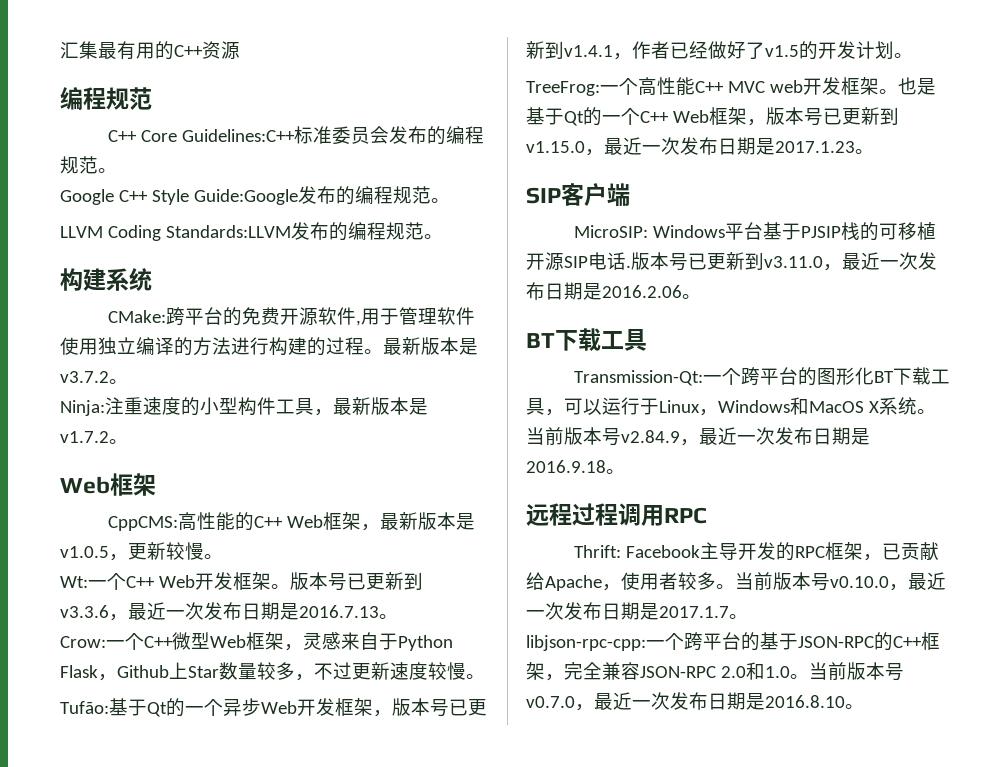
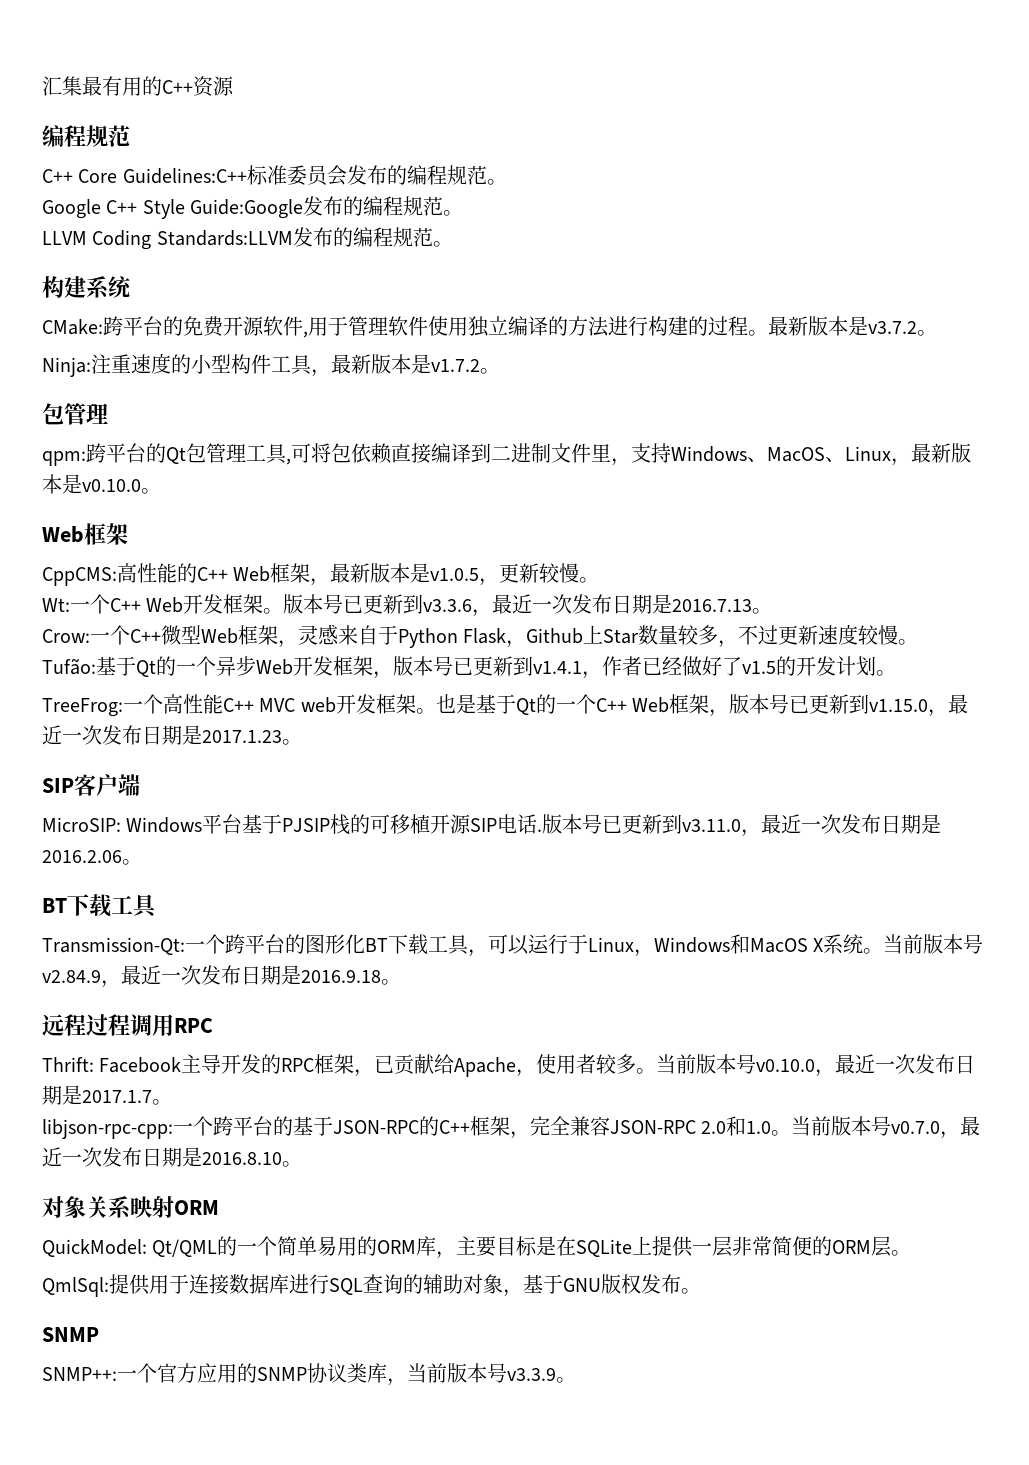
(128, 441) none -> [42,403,108,425] [42,443,971,466] [42,474,161,494] // 包管理 // qpm:跨平台的Qt包管理工具,可将包依赖直接编译到二进制文件里，支持Windows、MacOS、Linux，最新版本是v0.10.0。
(864, 706) none -> [42,1196,219,1219] [42,1236,912,1259] [42,1274,701,1297] [42,1327,99,1342] [42,1363,576,1386] // 对象关系映射ORM // QuickModel: Qt/QML的一个简单易用的ORM库，主要目标是在SQLite上提供一层非常简便的ORM层。 // QmlSql:提供用于连接数据库进行SQL查询的辅助对象，基于GNU版权发布。 // SNMP // SNMP++:一个官方应用的SNMP协议类库，当前版本号v3.3.9。

